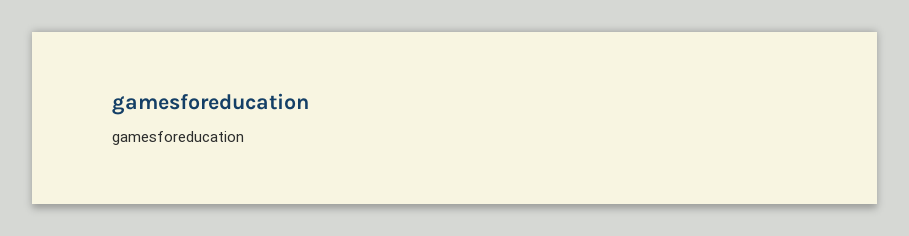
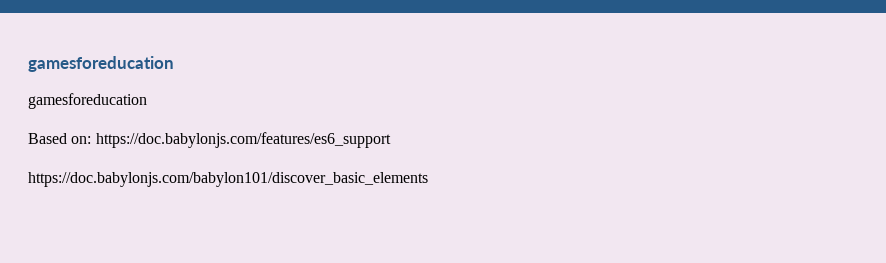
(244, 138) none -> [28,132,391,148] [28,172,428,187] // Based on: https://doc.babylonjs.com/features/es6_support // https://doc.babylonjs.com/babylon101/discover_basic_elements

